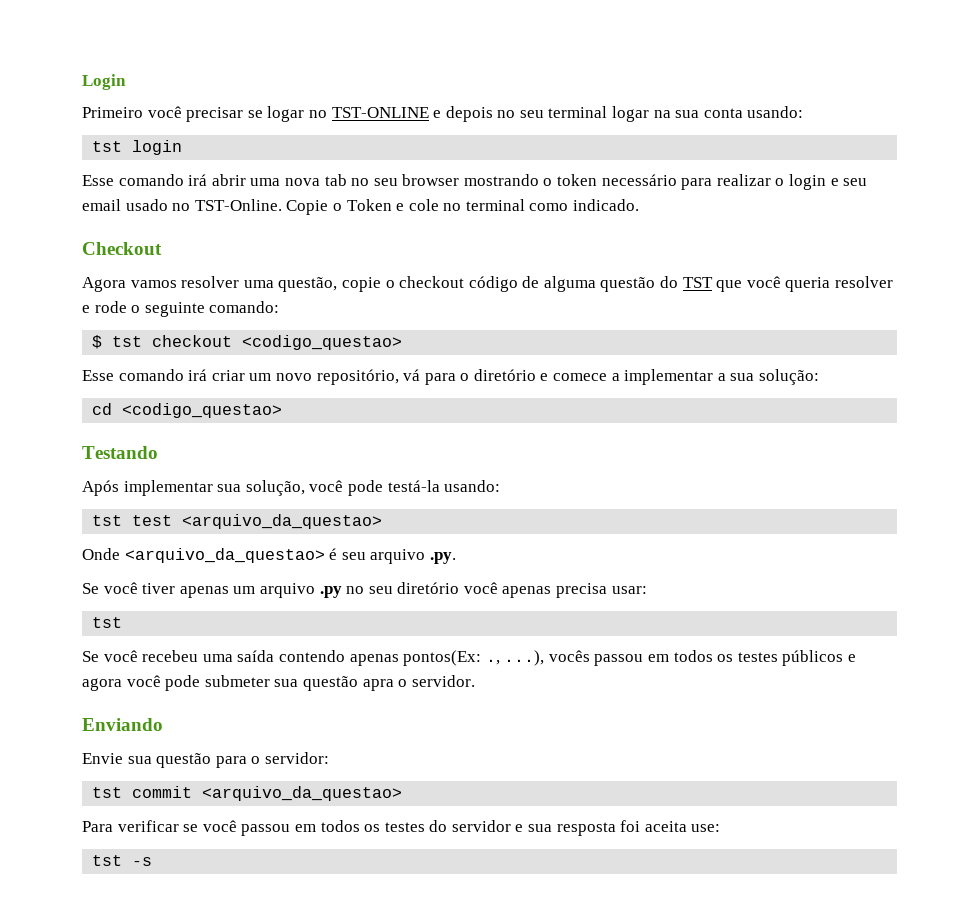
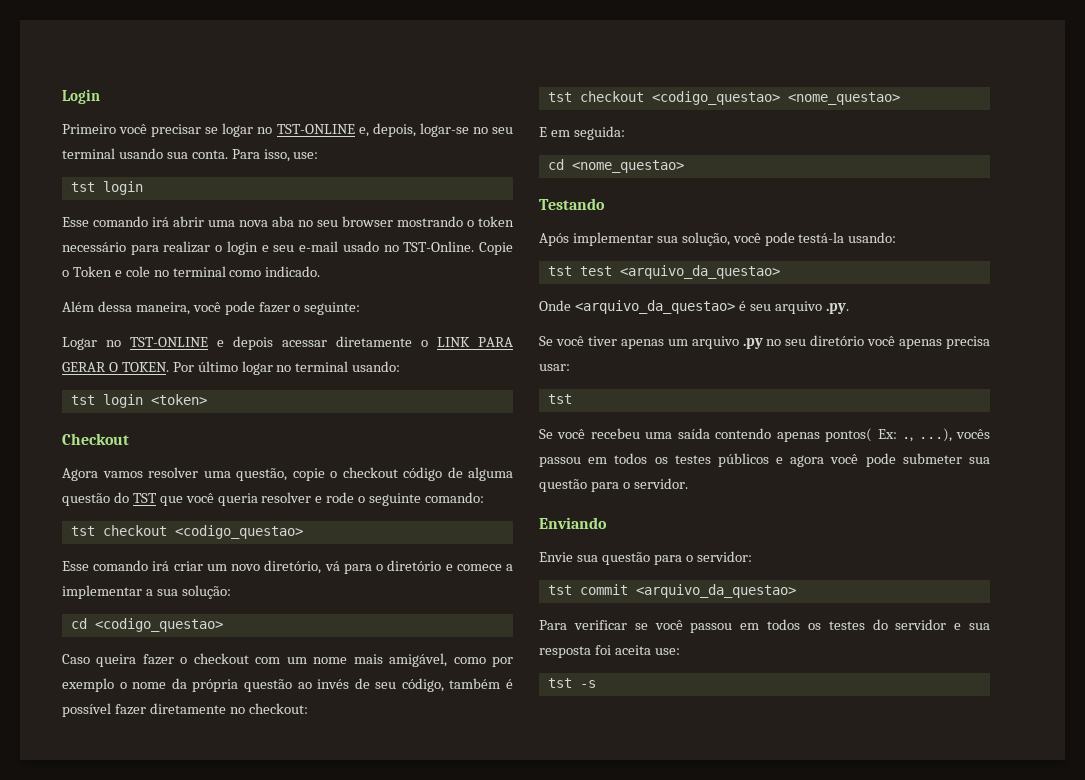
[433,106,804,122] e depois no seu terminal logar na sua conta usando: -> [358,123,513,137] [62,148,319,162] e, depois, logar-se no seu terminal usando sua conta. Para isso, use:
[324,174,347,186] tab -> [272,216,294,227] aba
[82,199,121,211] email -> [299,241,339,252] e-mail
(640, 205) none -> [62,301,361,315] [62,336,513,350] [62,361,401,375] [70,394,207,408] // Além dessa maneira, você pode fazer o seguinte: // Logar no TST-ONLINE e depois acessar diretamente o LINK PARA GERAR O TOKEN. Por último logar no terminal usando: // tst login <token>
[92,335,103,349] $ -> (485, 497) none
[316,369,399,385] repositório, -> [264,560,322,574] diretório,
(283, 410) none -> [62,653,513,667] [62,678,513,692] [62,703,308,717] [547,91,900,105] [539,126,625,140] [547,159,684,173] // Caso queira fazer o checkout com um nome mais amigável, como por exemplo o nome da própria questão ao invés de seu código, também é possível fazer diretamente no checkout: // tst checkout <codigo_questao> <nome_questao> // E em seguida: // cd <nome_questao>
[403,650,482,666] pontos(Ex: -> [825,428,897,442] pontos( Ex:
[362,679,394,691] apra -> [590,482,619,492] para

